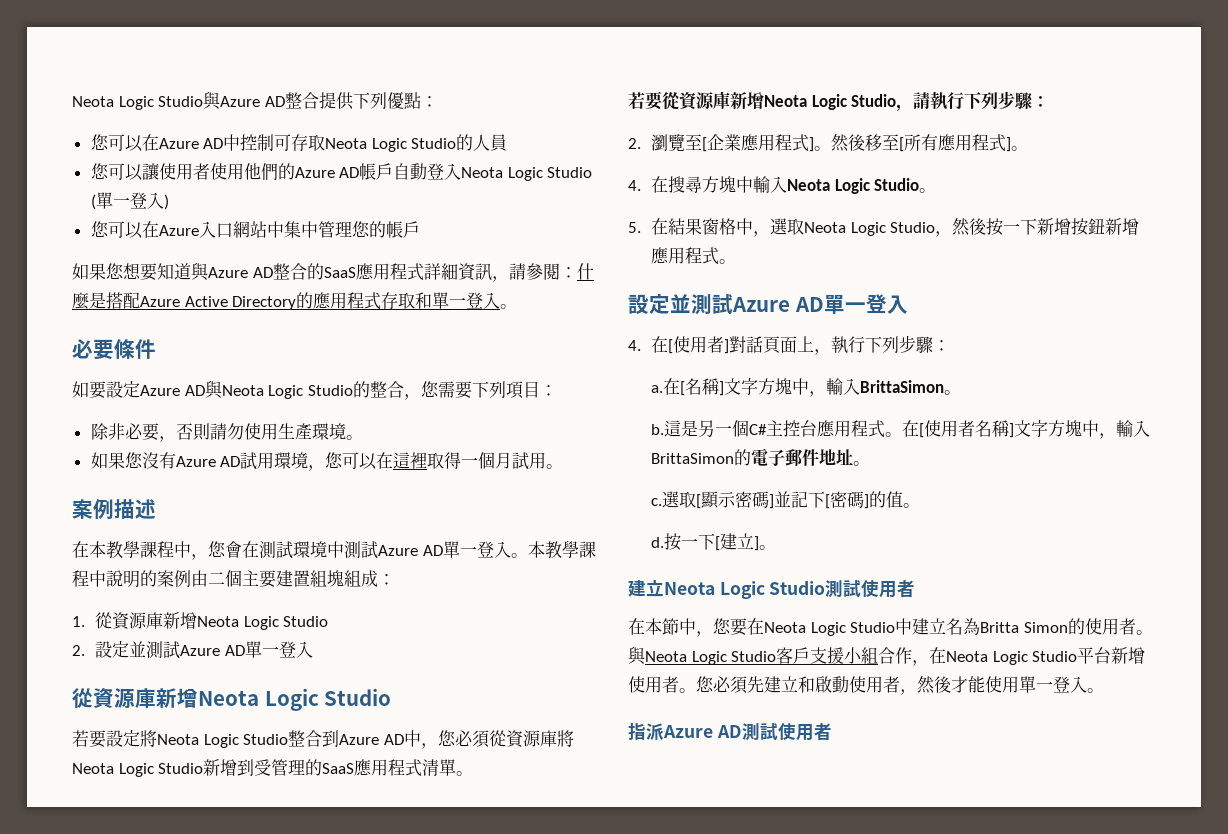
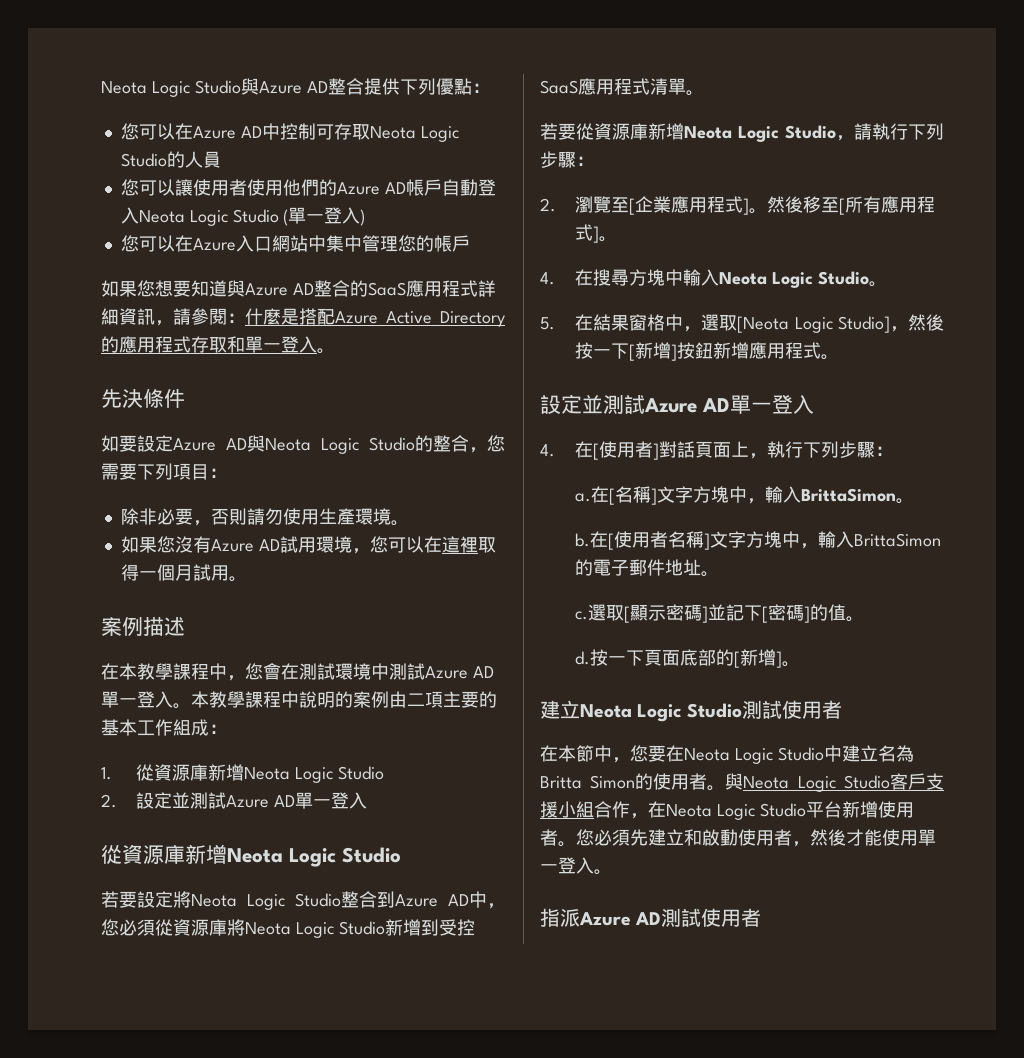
[72,339,114,360] 必要 -> [101,389,143,408] 先決
[225,570,344,588] 個主要建置組塊 -> [425,691,497,708] [101,719,173,736] 項主要的基本工作
[271,759,323,776] 管理的 -> [456,919,475,936] 控
[803,218,1072,237] Neota Logic Studio，然後按一下新增 -> [737,314,944,333] [575,342,678,361] [Neota Logic Studio]，然後按一下[新增]
[663,420,902,438] 這是另一個C#主控台應用程式。 -> (591, 540) none
[714,533,754,551] [建立 -> [644,649,777,668] 頁面底部的[新增

